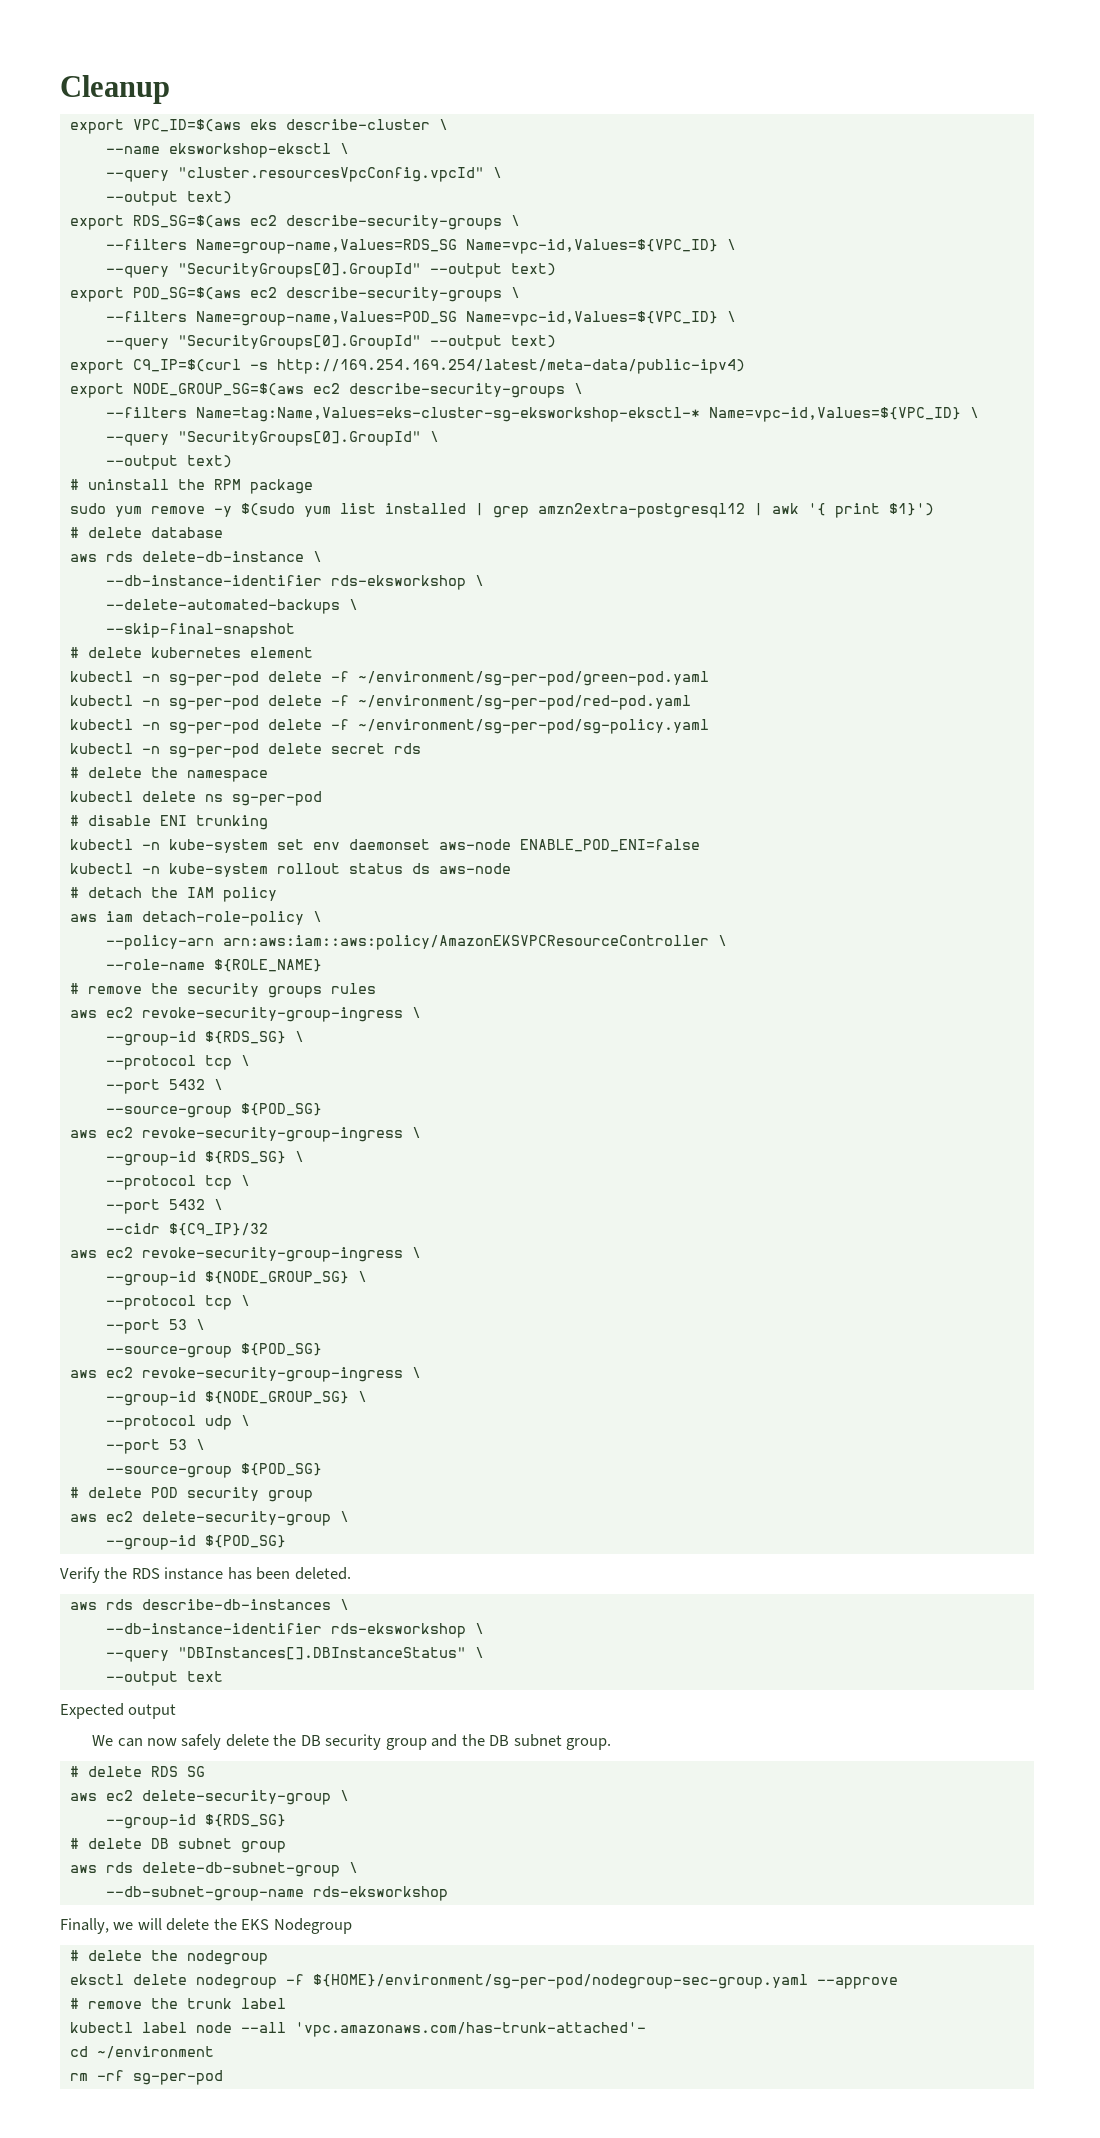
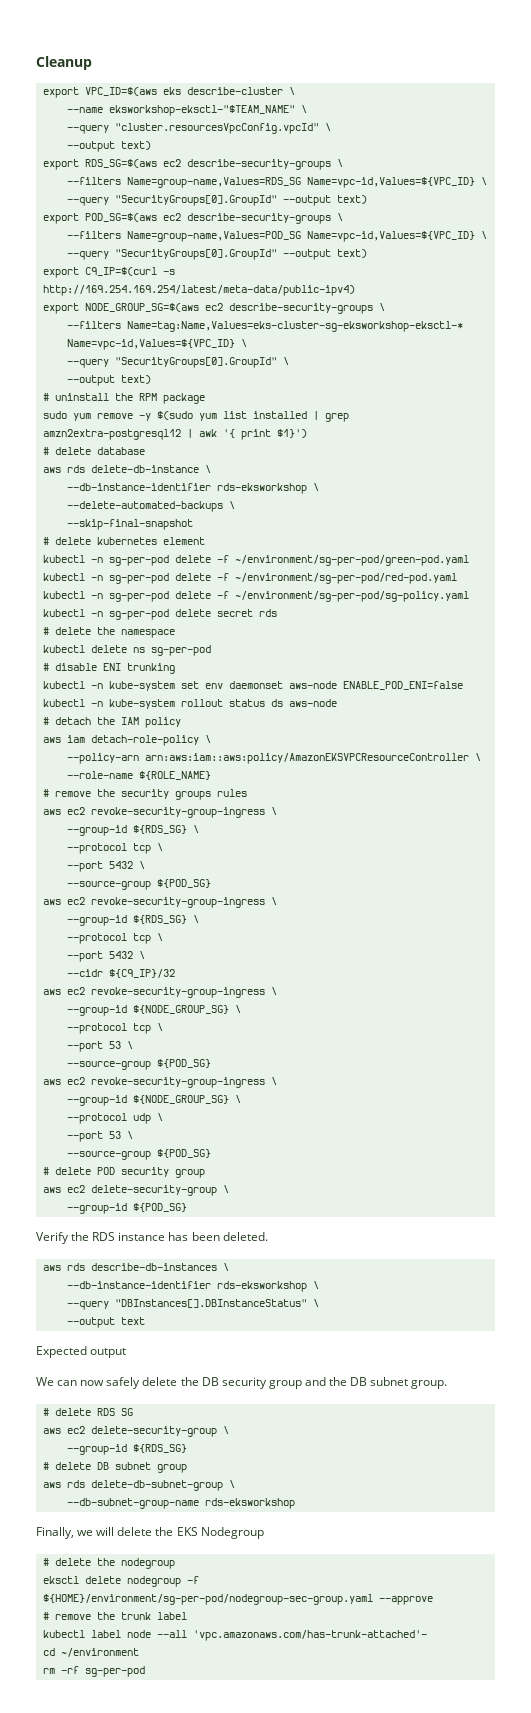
[168,143,331,158] eksworkshop-eksctl -> [108,105,295,116] eksworkshop-eksctl-"$TEAM_NAME"

